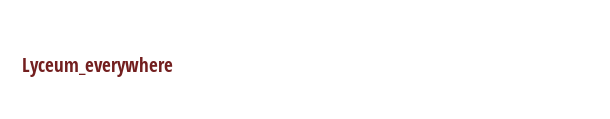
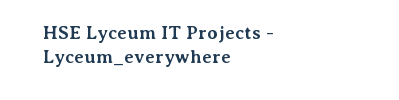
(22, 67) none -> [43,26,274,43] HSE Lyceum IT Projects -

